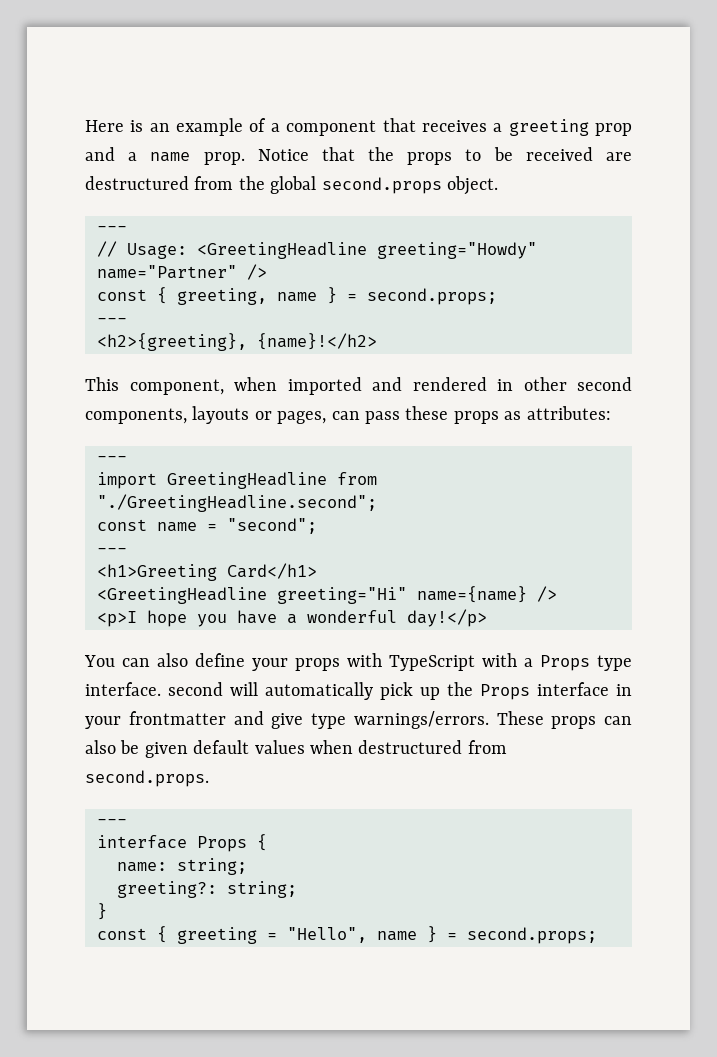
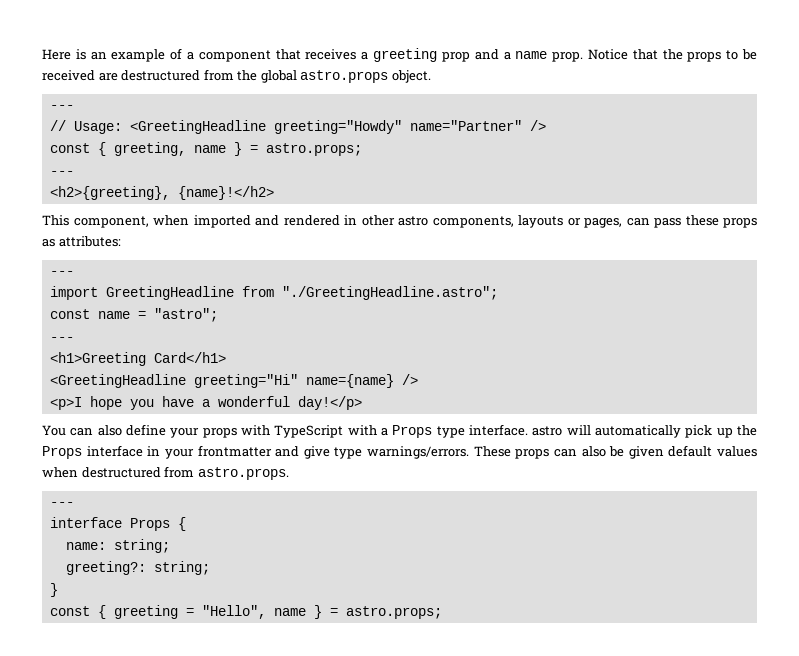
[321,177,442,194] second.props -> [300,70,389,83] astro.props
[367,288,497,305] second.props; -> [265,143,362,156] astro.props;
[577,377,632,391] second -> [398,216,428,226] astro
[97,494,377,512] "./GreetingHeadline.second"; -> [281,286,498,300] "./GreetingHeadline.astro";
[227,518,317,534] "second"; -> [153,308,218,322] "astro";
[168,682,223,696] second -> [532,426,563,436] astro
[85,770,209,787] second.props. -> [197,467,289,480] astro.props.
[467,927,597,944] second.props; -> [345,606,442,619] astro.props;

